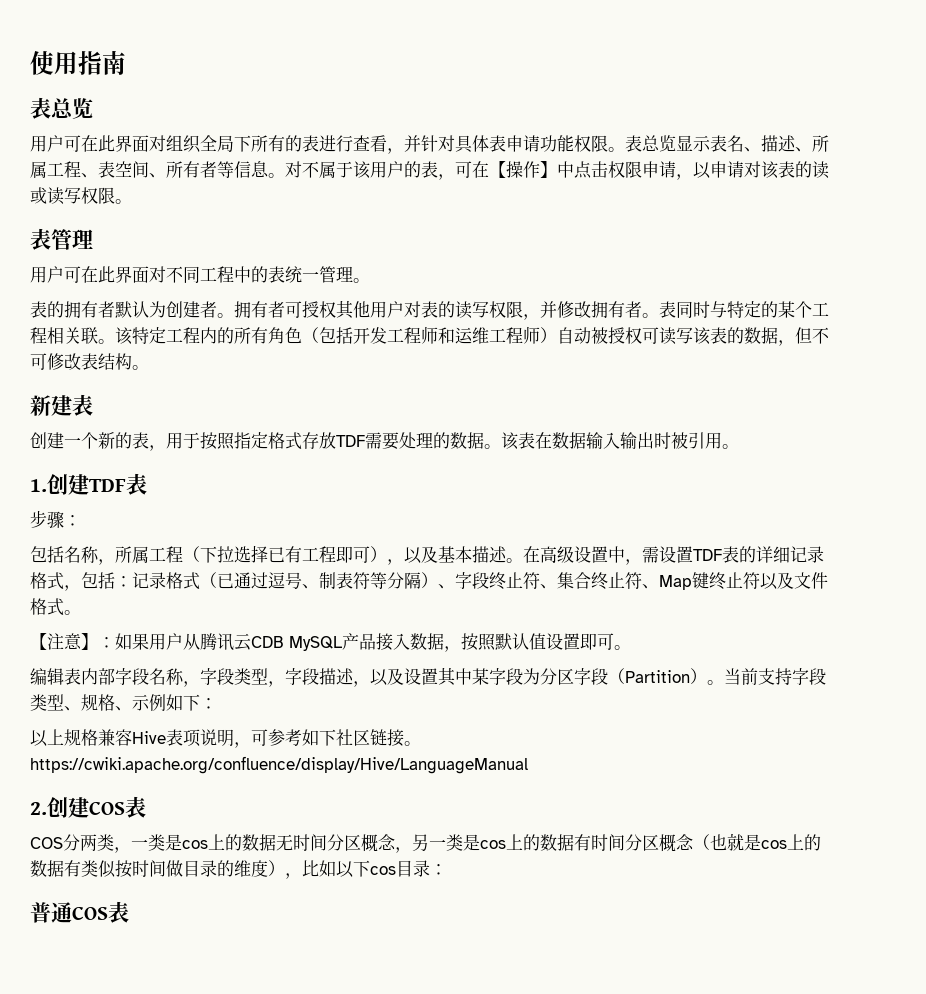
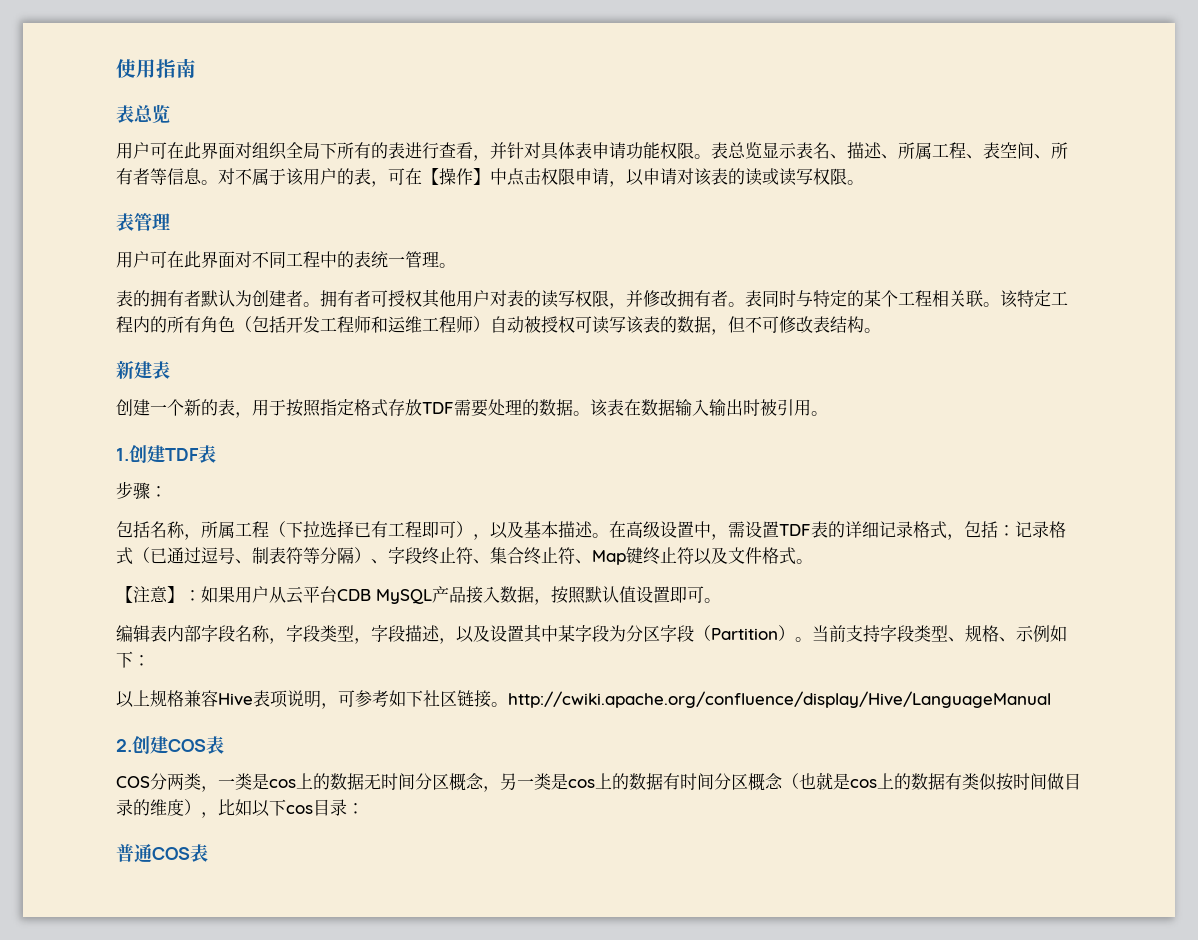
[200,633,251,651] 腾讯云 -> [286,586,337,604] 云平台
[30,756,528,774] https://cwiki.apache.org/confluence/display/Hive/LanguageManual -> [508,691,1051,708] http://cwiki.apache.org/confluence/display/Hive/LanguageManual

